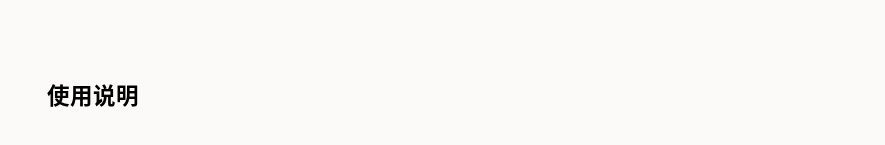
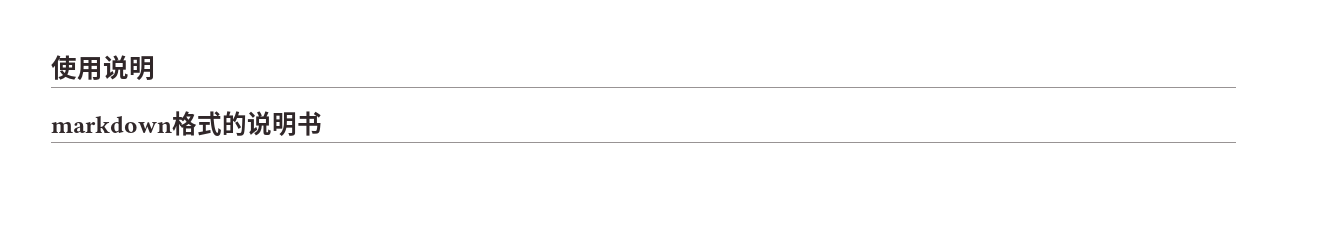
(139, 96) none -> [51,111,322,136] // markdown格式的说明书

